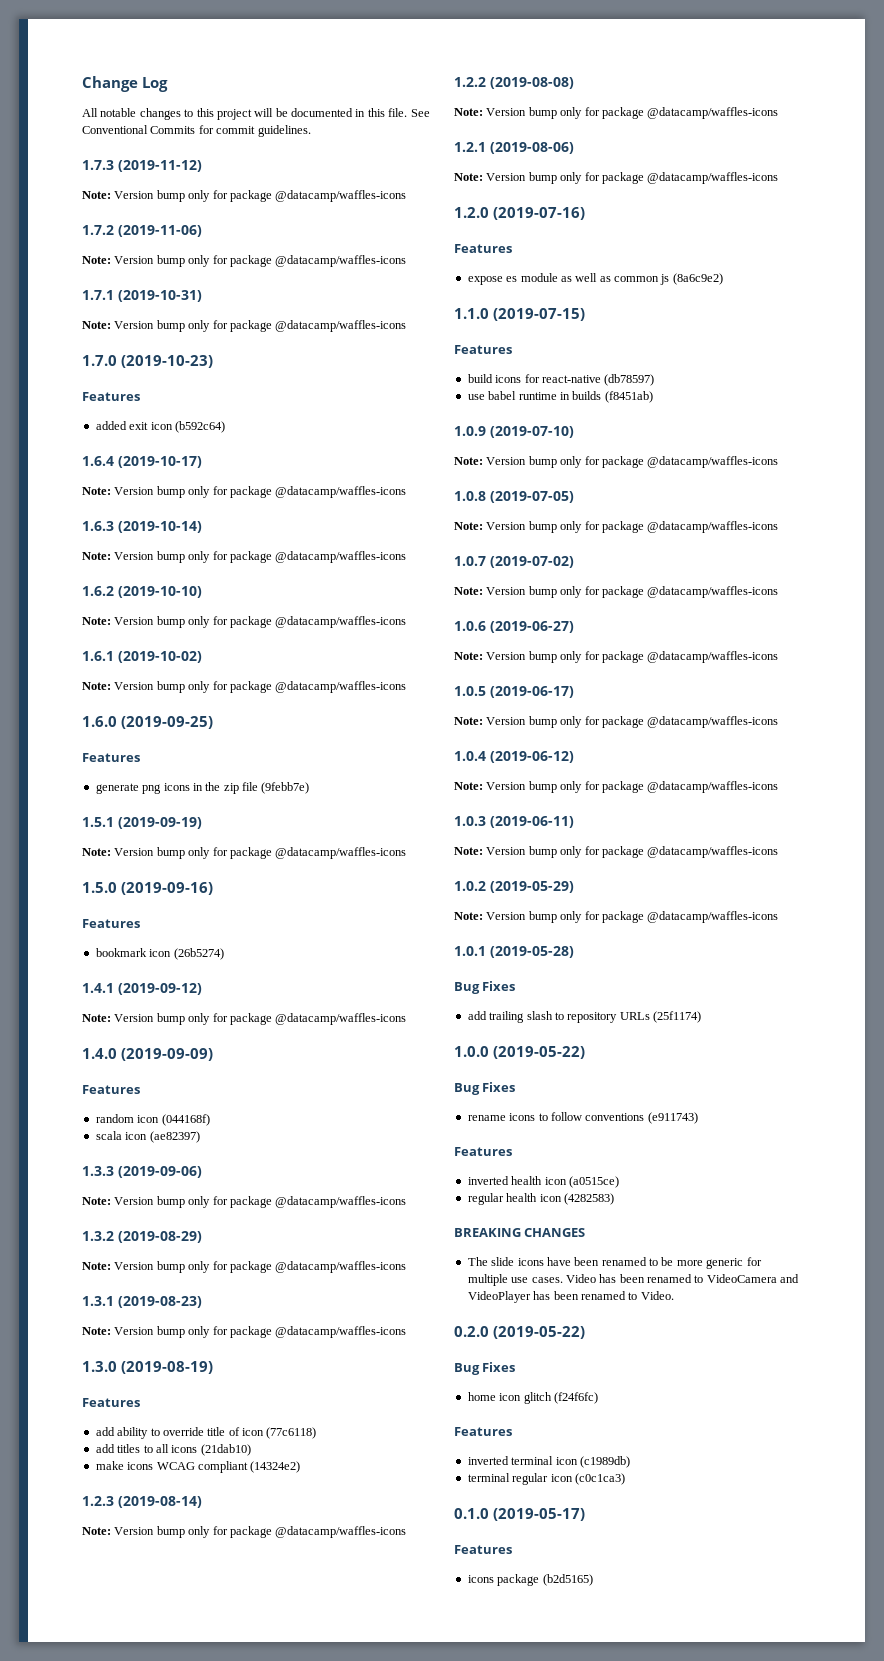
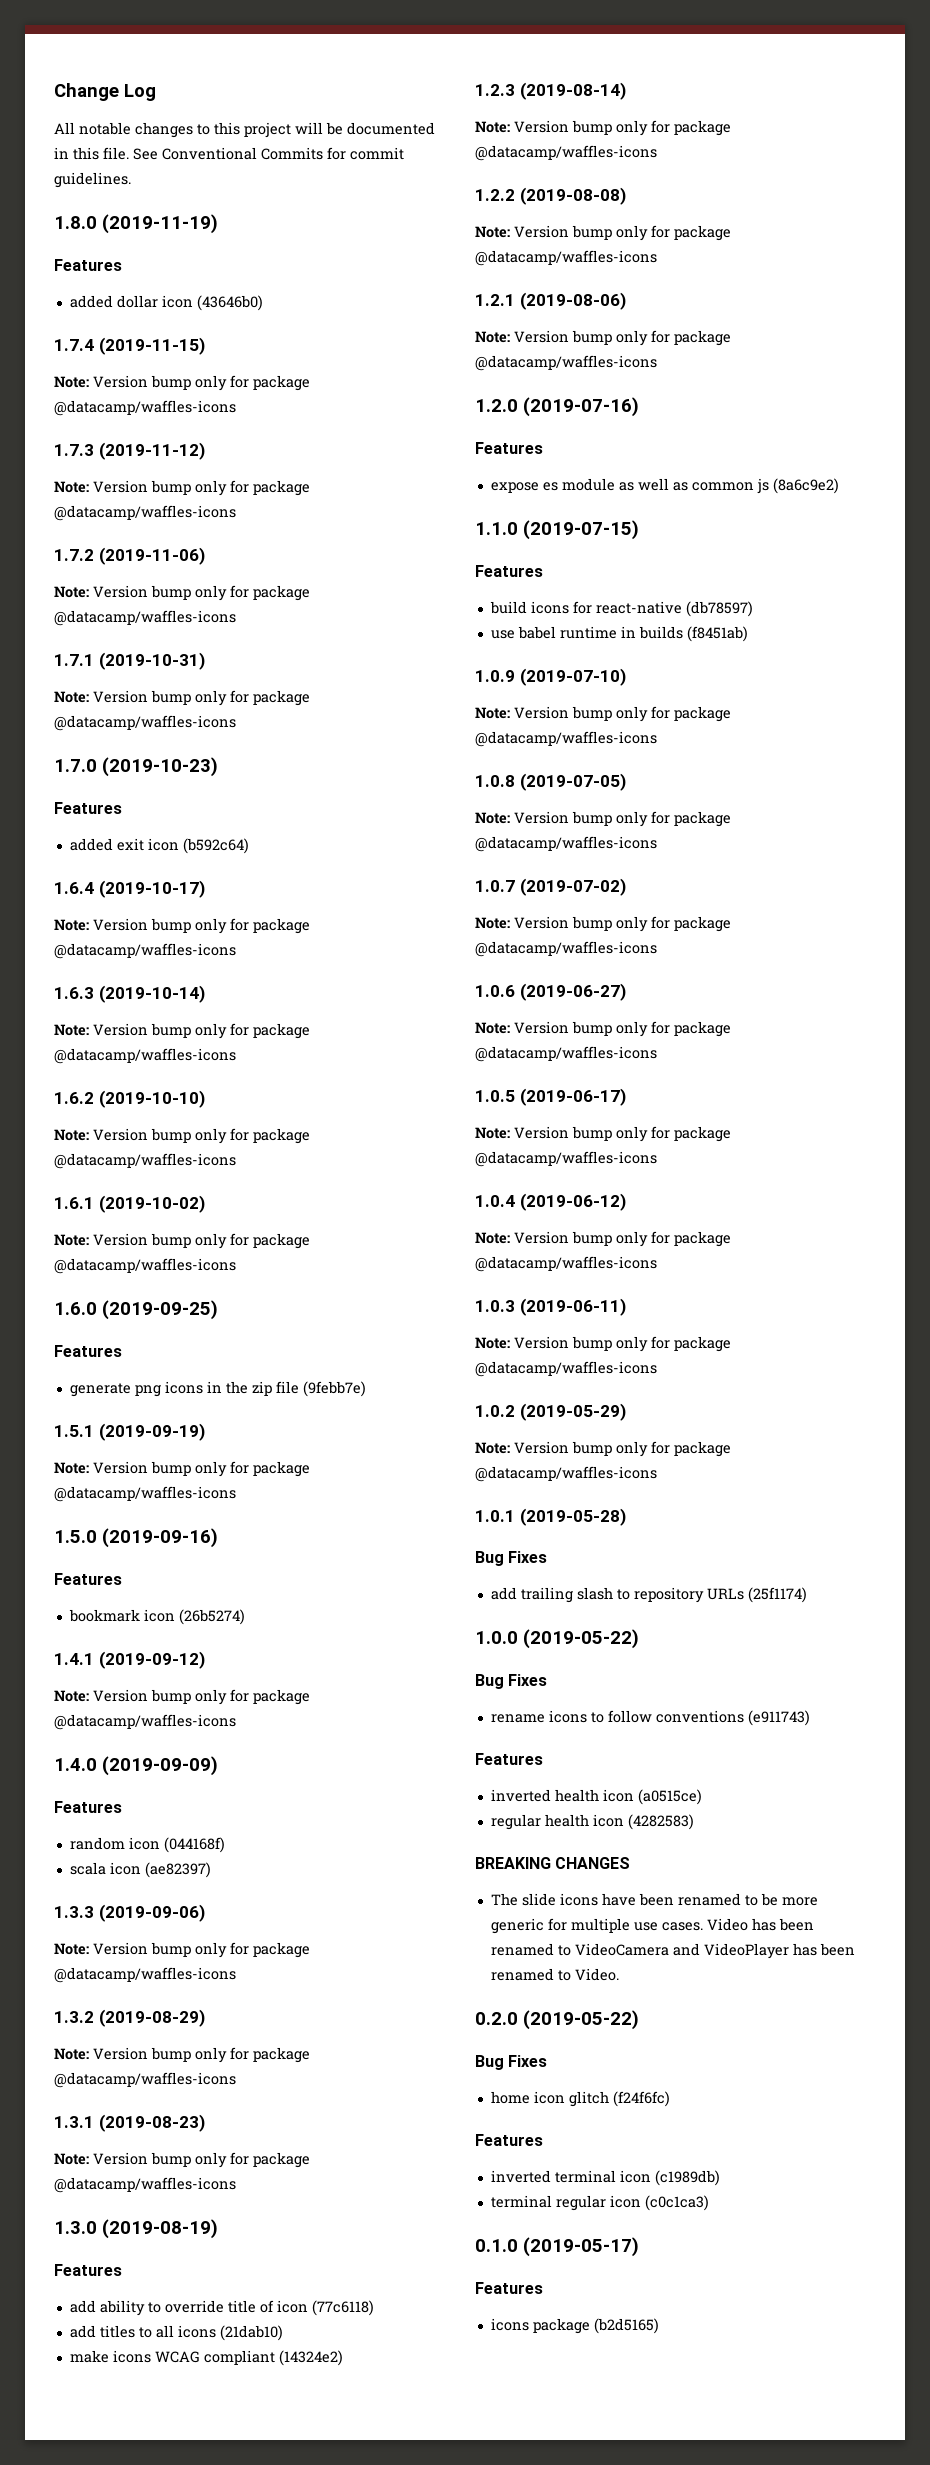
(311, 131) none -> [54,214,218,234] [54,259,122,271] [69,295,263,311] [54,337,205,355] [54,375,310,391] [54,400,236,416] // 1.8.0 (2019-11-19) // Features // added dollar icon (43646b0) // 1.7.4 (2019-11-15) // Note: Version bump only for package @datacamp/waffles-icons

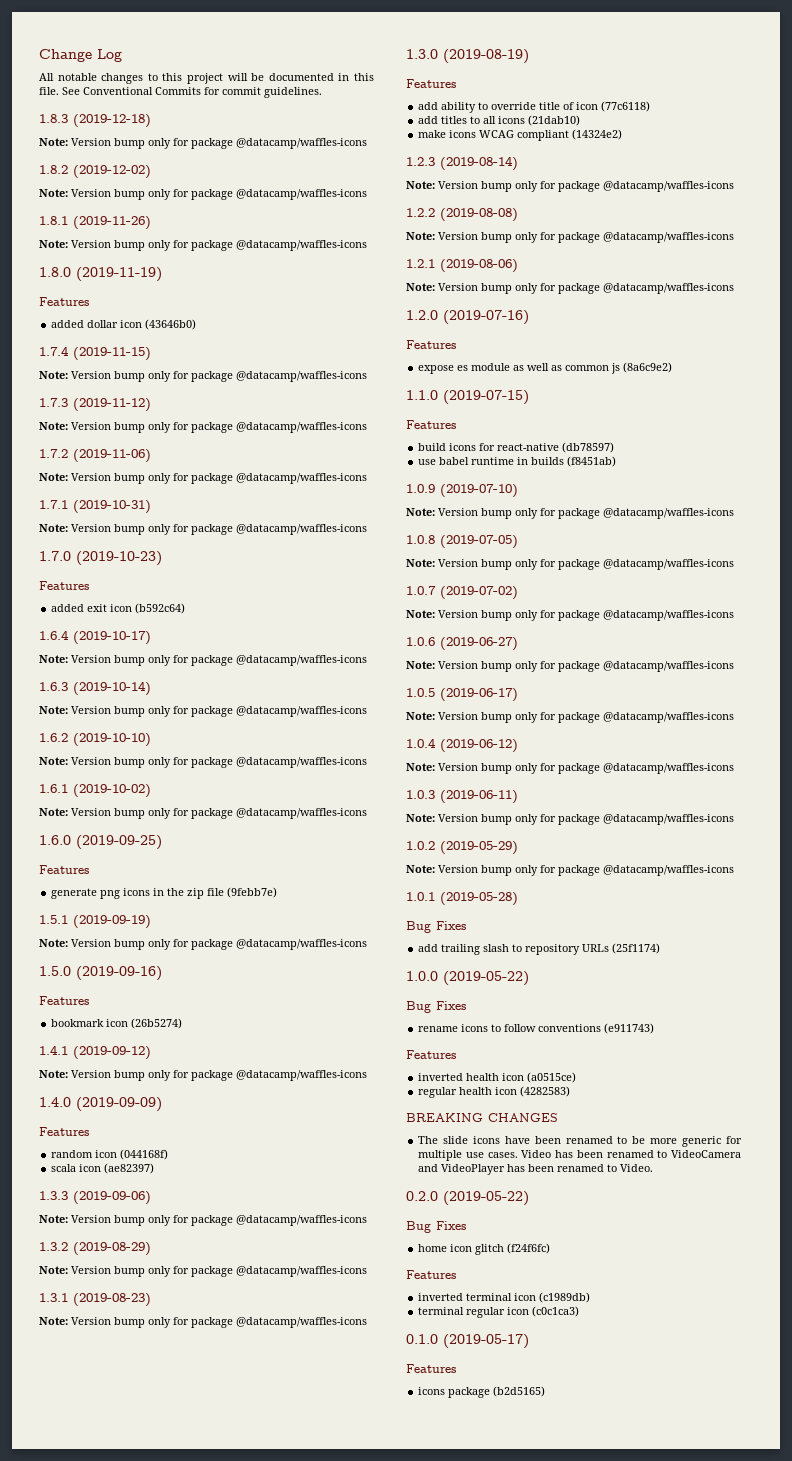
(131, 180) none -> [39,114,151,128] [39,138,367,149] [39,165,151,179] [39,189,367,200] [39,216,151,230] [39,240,367,251] // 1.8.3 (2019-12-18) // Note: Version bump only for package @datacamp/waffles-icons // 1.8.2 (2019-12-02) // Note: Version bump only for package @datacamp/waffles-icons // 1.8.1 (2019-11-26) // Note: Version bump only for package @datacamp/waffles-icons

